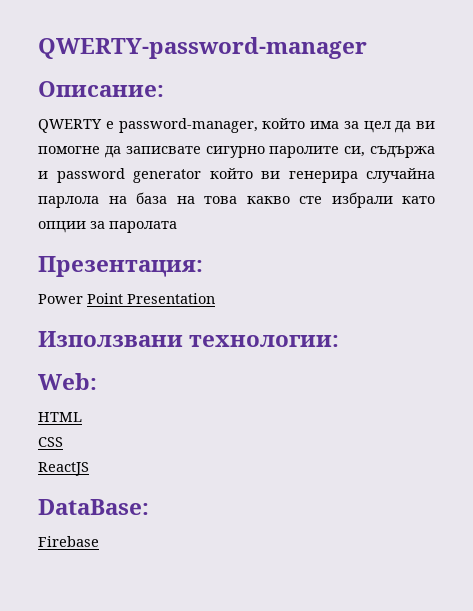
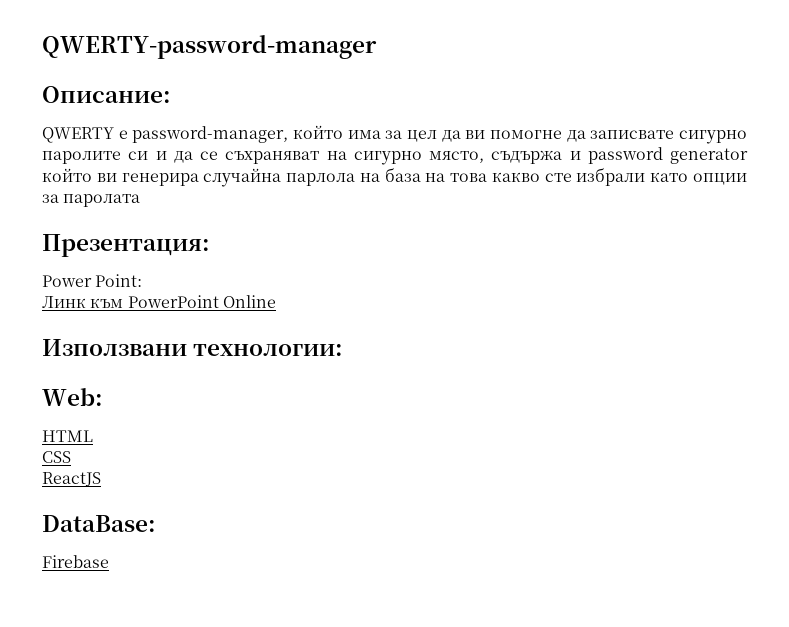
[344,146,366,157] си, -> [128,151,484,165] си и да се съхраняват на сигурно място,
[87,293,215,304] Point Presentation -> [95,274,143,287] [42,295,276,308] Point: // Линк към PowerPoint Online

